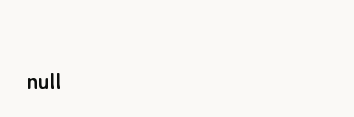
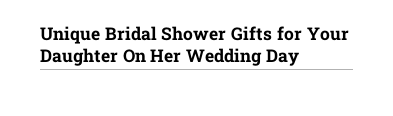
[27,73,61,89] null -> [40,26,349,44] [40,48,299,66] Unique Bridal Shower Gifts for Your Daughter On Her Wedding Day

